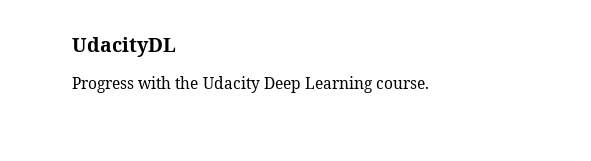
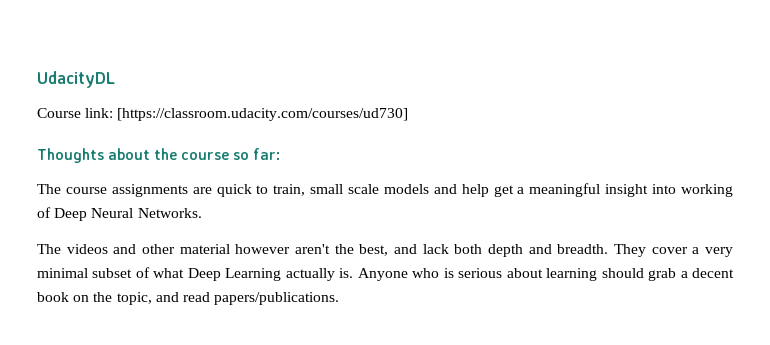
[72,76,430,93] Progress with the Udacity Deep Learning course. -> [37,108,409,121] [37,148,281,163] [37,183,733,197] [37,207,202,221] [37,244,733,257] [37,267,735,281] [37,292,340,305] Course link: [https://classroom.udacity.com/courses/ud730] // Thoughts about the course so far: // The course assignments are quick to train, small scale models and help get a meaningful insight into working of Deep Neural Networks. // The videos and other material however aren't the best, and lack both depth and breadth. They cover a very minimal subset of what Deep Learning actually is. Anyone who is serious about learning should grab a decent book on the topic, and read papers/publications.

